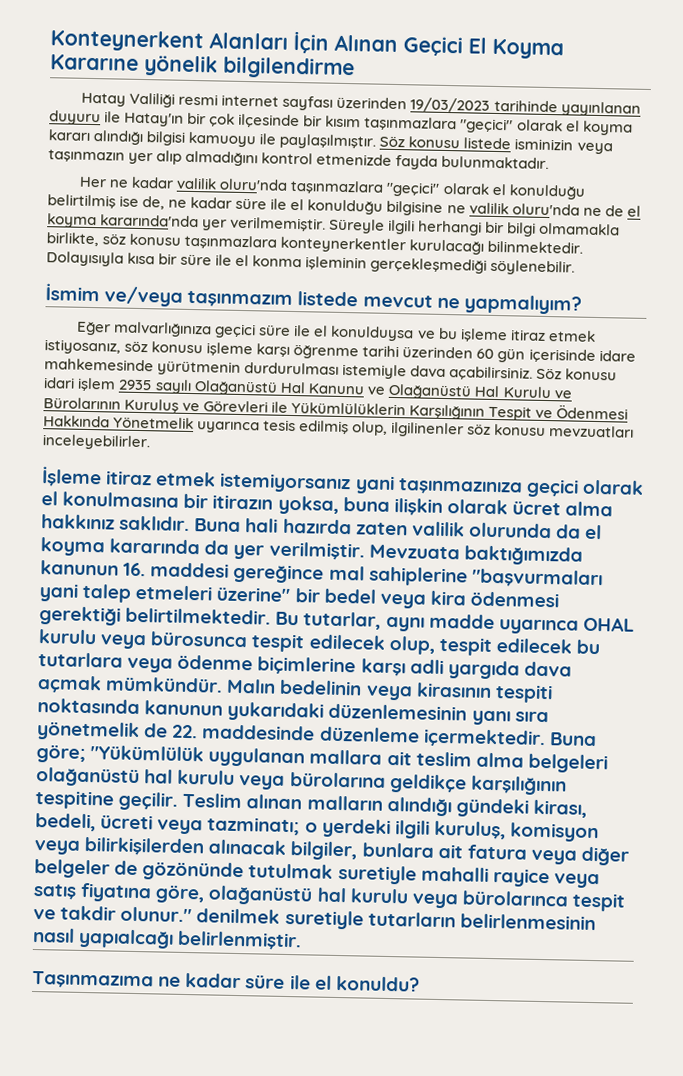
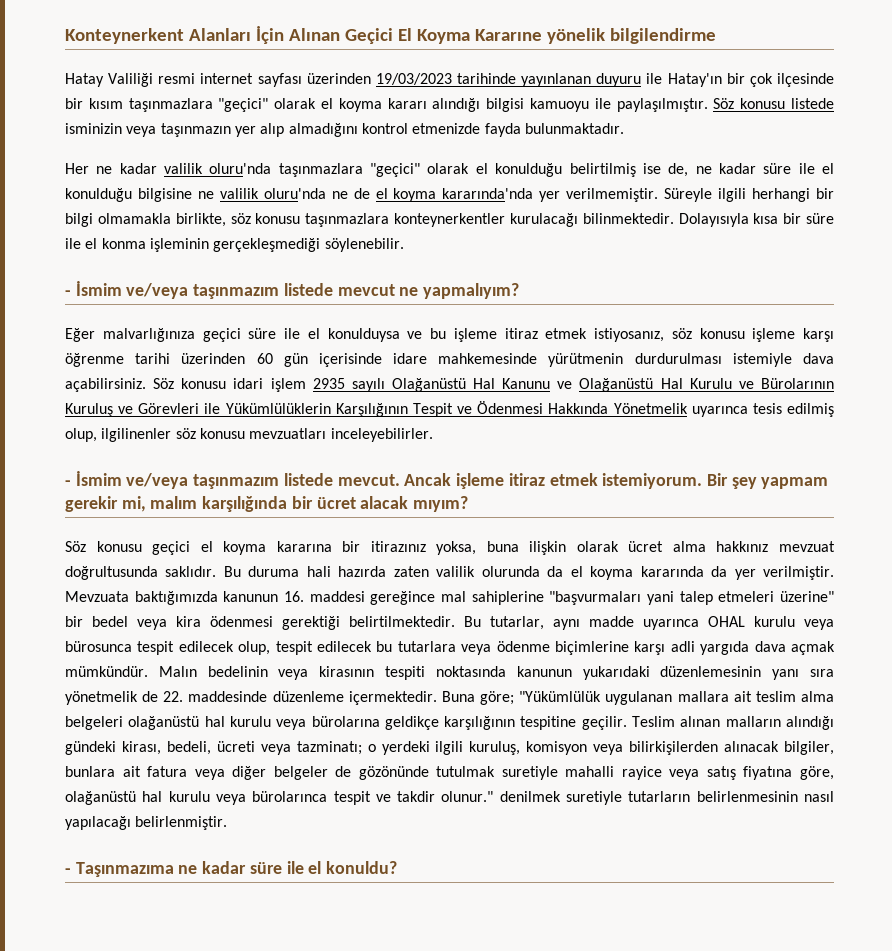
(576, 267) none -> [65,290,71,296] -
[41,466,644,498] [41,491,274,510] İşleme itiraz etmek istemiyorsanız yani taşınmazınıza geçici olarak el konulmasına bir itirazın -> [65,471,829,489] [65,496,469,512] [65,541,426,555] - İsmim ve/veya taşınmazım listede mevcut. Ancak işleme itiraz etmek istemiyorum. Bir şey yapmam gerekir mi, malım karşılığında bir ücret alacak mıyım? // Söz konusu geçici el koyma kararına bir itirazınız
[119,515,242,533] saklıdır. Buna -> [779,541,835,552] [65,566,300,580] mevzuat doğrultusunda saklıdır. Bu duruma
[78,928,175,949] yapıalcağı -> [65,816,131,830] yapılacağı
(303, 940) none -> [65,868,71,874] -

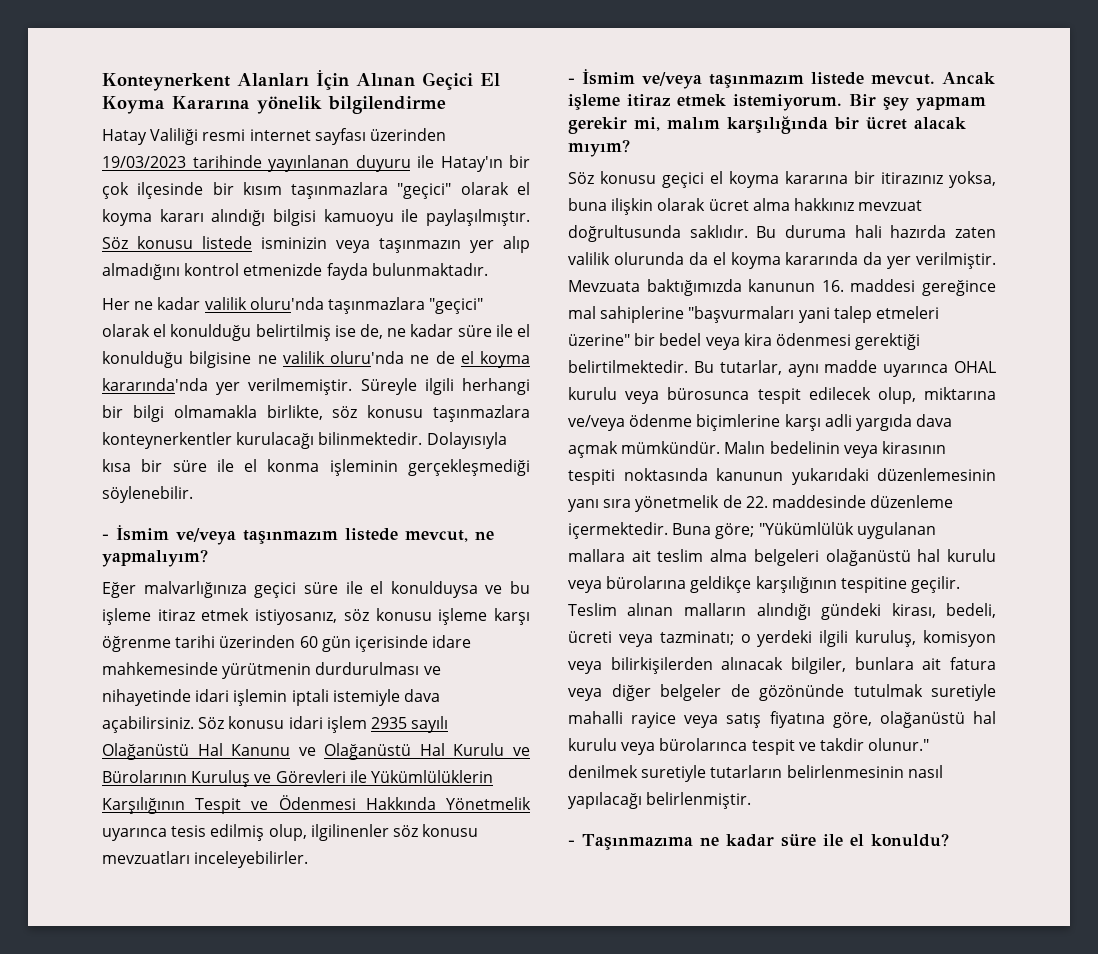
[474,29,542,41] Kararıne -> [172,96,250,109] Kararına
[337,284,395,296] mevcut -> [405,530,468,542] mevcut,
(722, 358) none -> [423,666,441,675] [102,689,329,706] ve nihayetinde idari işlemin iptali
[275,641,492,655] tespit edilecek bu tutarlara veya -> [924,387,996,400] [568,415,625,431] miktarına ve/veya

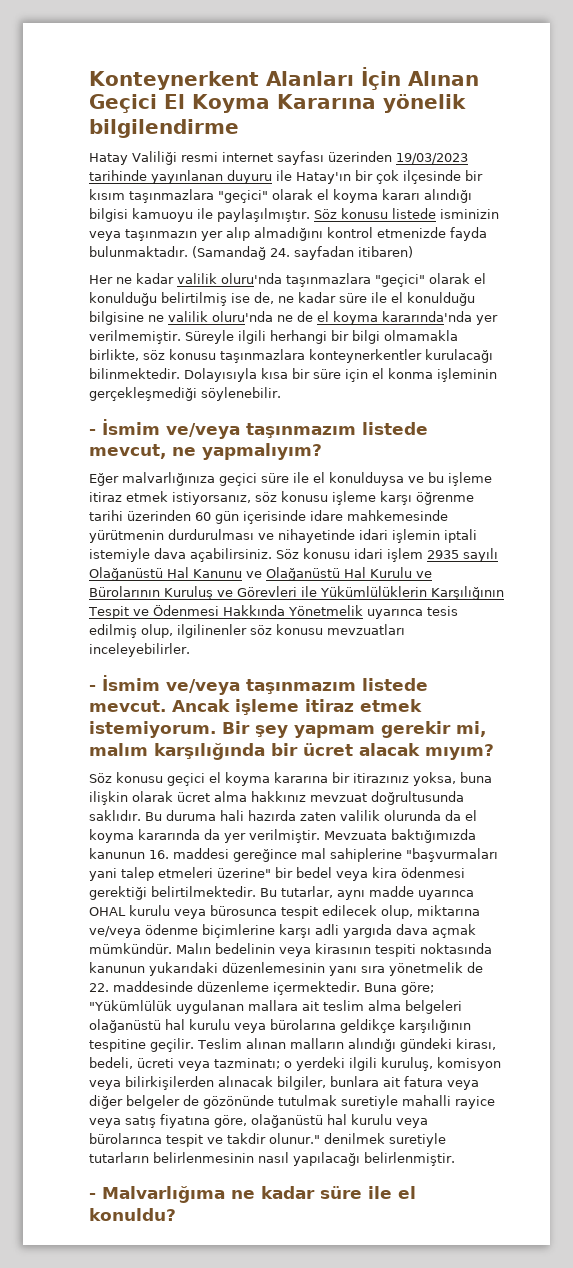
(488, 269) none -> [191,246,413,260] (Samandağ 24. sayfadan itibaren)
[216,459,234,472] ile -> [344,369,368,382] için
[255,609,338,625] istiyosanız, -> [172,492,251,505] istiyorsanız,
[582,834,693,850] Taşınmazıma -> [102,1186,225,1203] Malvarlığıma

